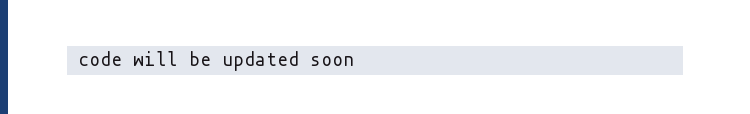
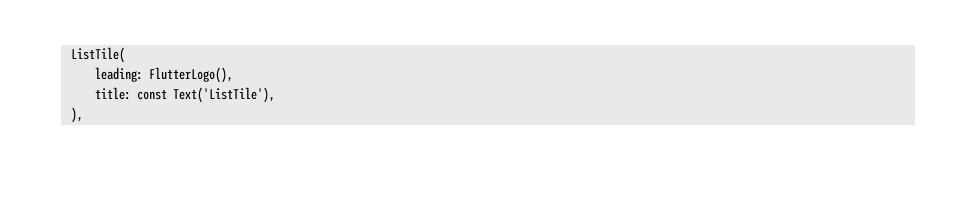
[78,51,355,71] code will be updated soon -> [70,47,125,63] [94,67,233,83] [94,87,275,103] [70,107,83,123] ListTile( // leading: FlutterLogo(), // title: const Text('ListTile'), // ),

